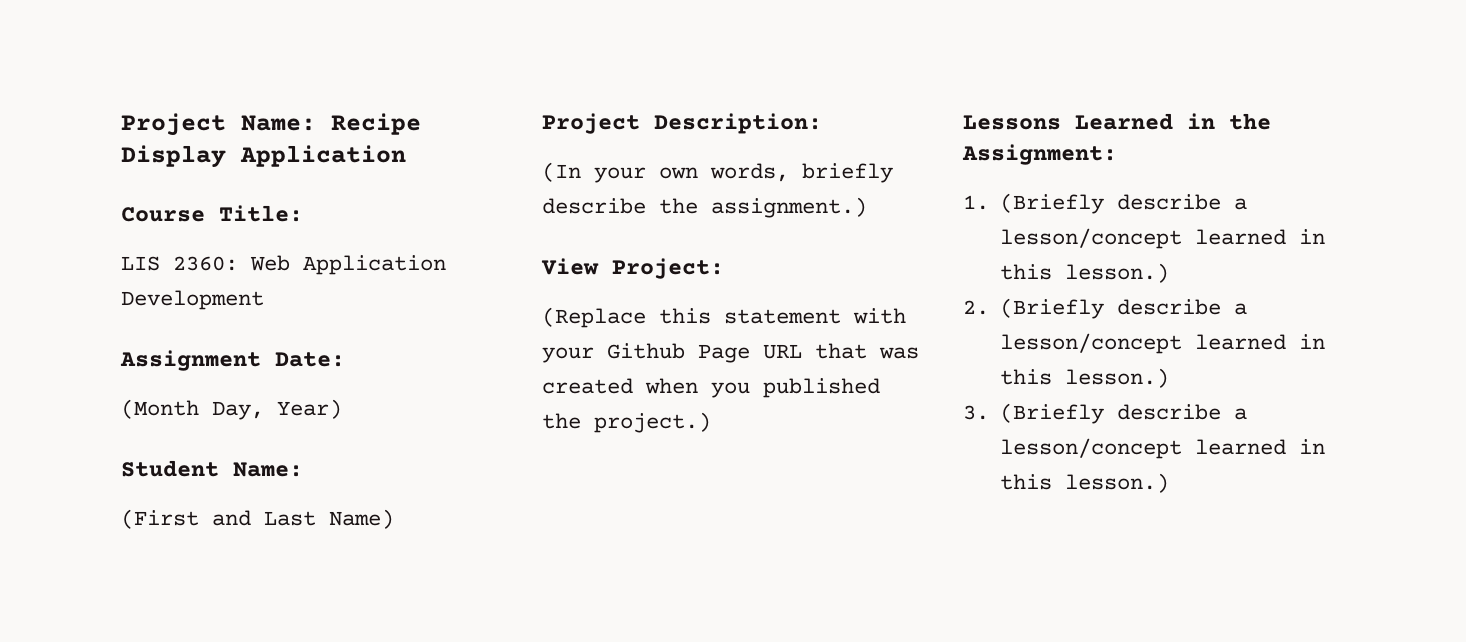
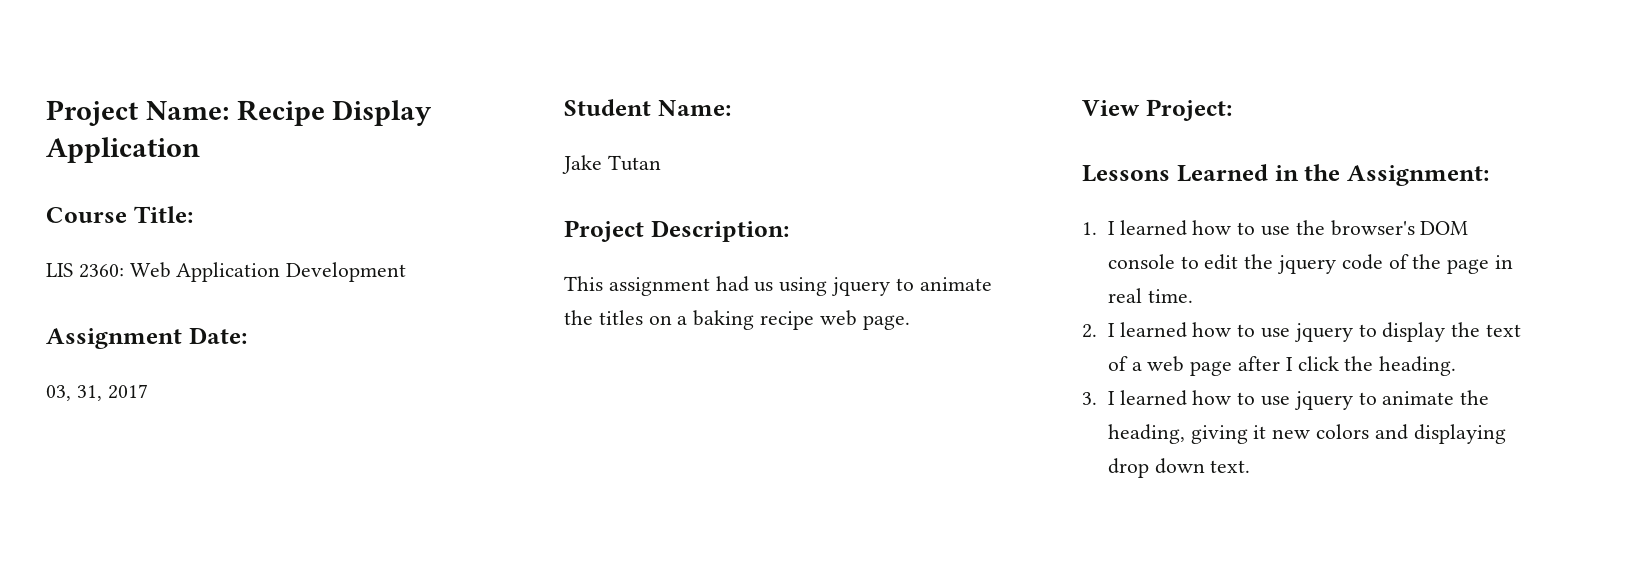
[121,399,342,420] (Month Day, Year) -> [46,384,148,401] 03, 31, 2017
[121,509,394,529] [542,113,822,134] [542,162,893,183] [542,197,867,218] [541,258,724,279] [542,307,906,328] [542,343,919,363] [542,378,880,398] [542,412,711,433] (First and Last Name) // Project Description: // (In your own words, briefly describe the assignment.) // View Project: // (Replace this statement with your Github Page URL that was created when you published the project.) -> [562,155,661,174] [564,220,789,242] [564,276,992,296] [564,310,910,330] [1082,99,1232,121] Jake Tutan // Project Description: // This assignment had us using jquery to animate the titles on a baking recipe web page. // View Project:
[1000,193,1248,214] [1000,228,1326,249] [1000,263,1170,283] [963,298,1248,319] [1000,333,1326,354] [1000,368,1170,388] [963,403,1248,424] [1000,438,1326,459] [1000,473,1170,493] (Briefly describe a lesson/concept learned in this lesson.) // 2. (Briefly describe a lesson/concept learned in this lesson.) // 3. (Briefly describe a lesson/concept learned in this lesson.) -> [1107,220,1469,236] [1107,254,1513,274] [1107,288,1193,303] [1082,322,1521,342] [1107,356,1457,376] [1082,390,1490,410] [1107,424,1506,444] [1107,458,1251,478] I learned how to use the browser's DOM console to edit the jquery code of the page in real time. // 2. I learned how to use jquery to display the text of a web page after I click the heading. // 3. I learned how to use jquery to animate the heading, giving it new colors and displaying drop down text.

